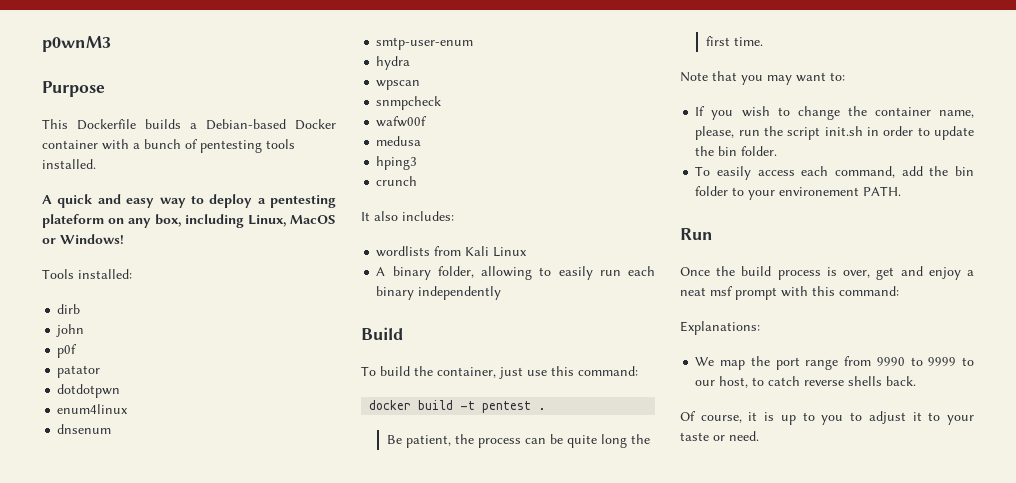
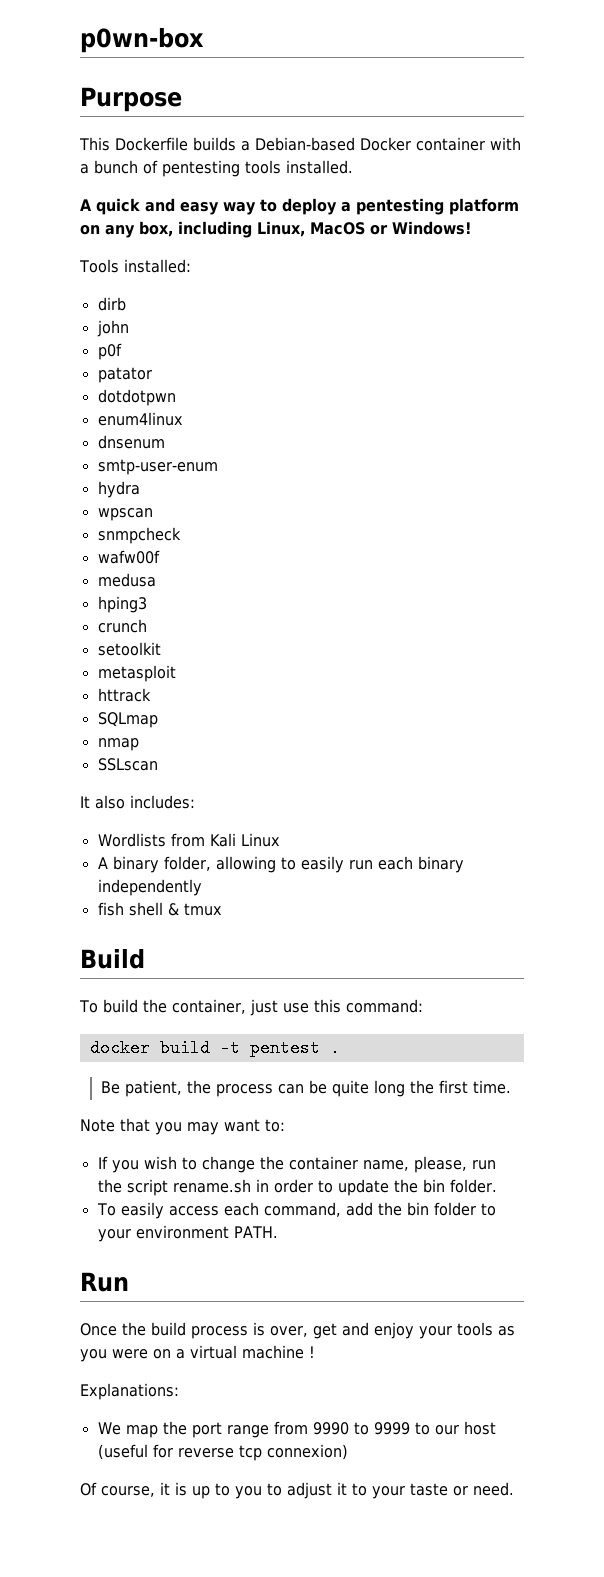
[42,36,111,52] p0wnM3 -> [80,28,204,53] p0wn-box
[42,214,104,228] plateform -> [449,198,519,215] platform
(418, 181) none -> [97,642,161,656] [97,665,176,682] [97,688,151,702] [97,712,158,728] [97,738,139,751] [97,758,158,771] // setoolkit // metasploit // httrack // SQLmap // nmap // SSLscan
[376,246,431,257] wordlists -> [97,833,166,847] Wordlists
(502, 293) none -> [97,902,222,916] // fish shell & tmux
[824,126,863,136] init.sh -> [172,1179,251,1193] rename.sh
[779,187,860,196] environement -> [135,1225,229,1239] environment
[967,270,974,276] [680,286,899,300] a neat msf prompt with this command: -> [419,1322,515,1339] [80,1345,315,1362] your tools as you were on a virtual machine !
[719,376,917,388] host, to catch reverse shells back. -> [463,1421,496,1435] [97,1444,348,1461] host (useful for reverse tcp connexion)

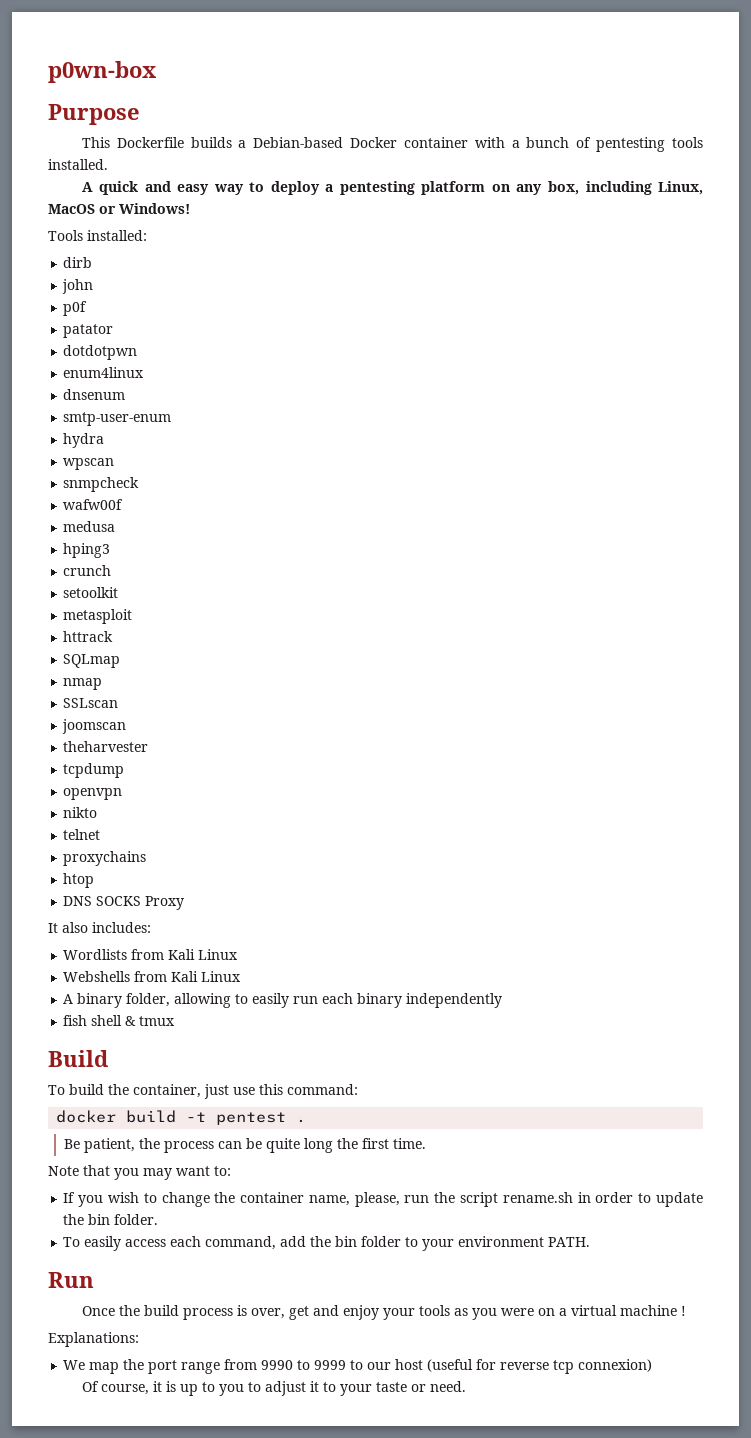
(158, 764) none -> [62,719,127,734] [63,741,149,752] [63,763,125,778] [63,788,123,800] [63,807,98,818] [63,829,101,840] [63,851,147,866] [63,873,95,888] [63,896,185,910] // joomscan // theharvester // tcpdump // openvpn // nikto // telnet // proxychains // htop // DNS SOCKS Proxy
(280, 840) none -> [63,971,242,982] // Webshells from Kali Linux

